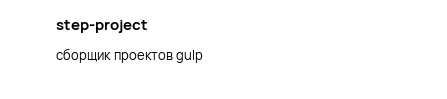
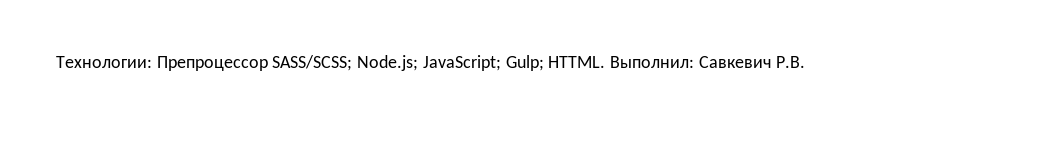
[56,20,148,33] [56,48,204,63] step-project // сборщик проектов gulp -> [56,55,805,71] Технологии: Препроцессор SASS/SCSS; Node.js; JavaScript; Gulp; HTTML. Выполнил: Савкевич Р.В.

